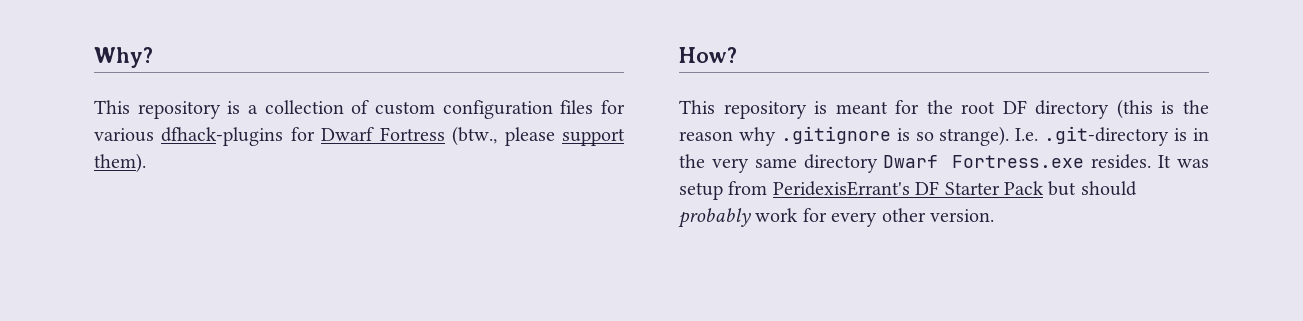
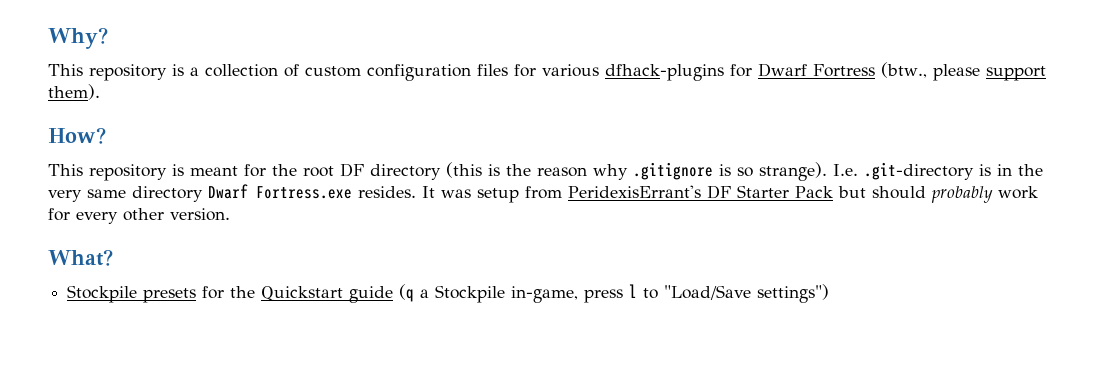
(994, 215) none -> [48,249,113,266] [67,284,830,303] // What? // Stockpile presets for the Quickstart guide (q a Stockpile in-game, press l to "Load/Save settings")

